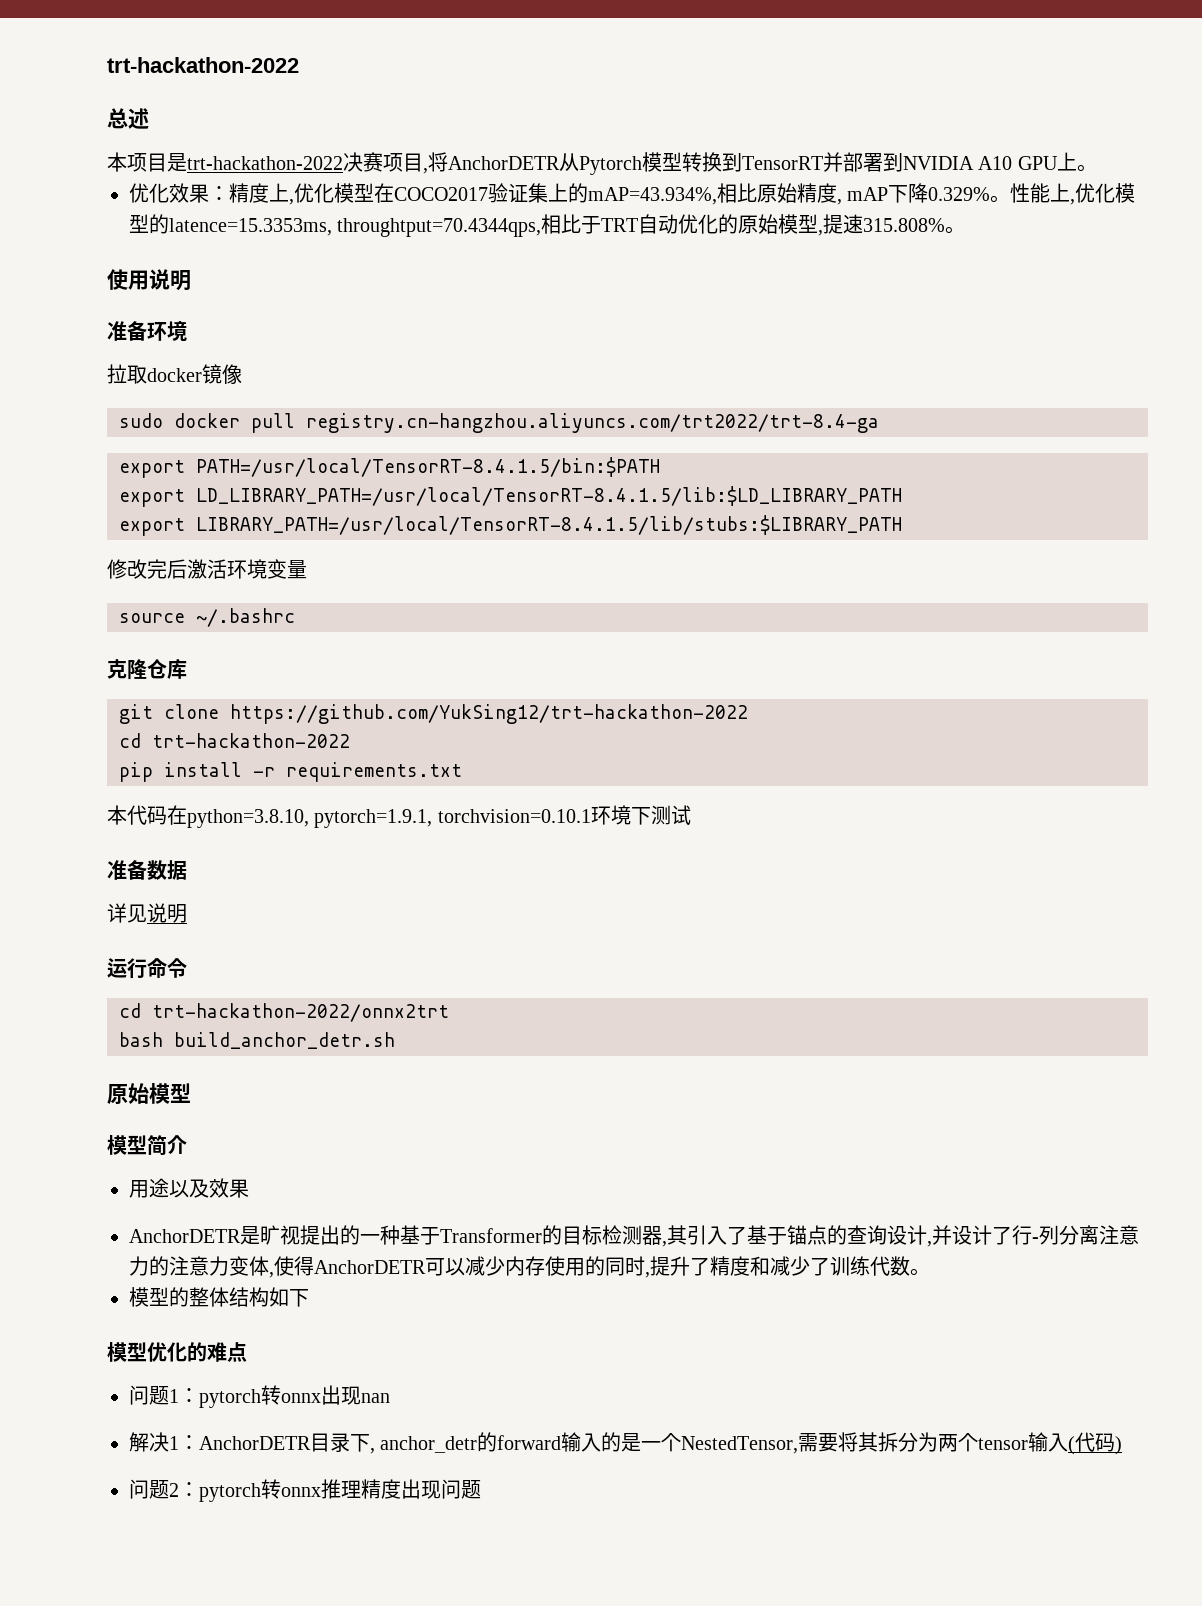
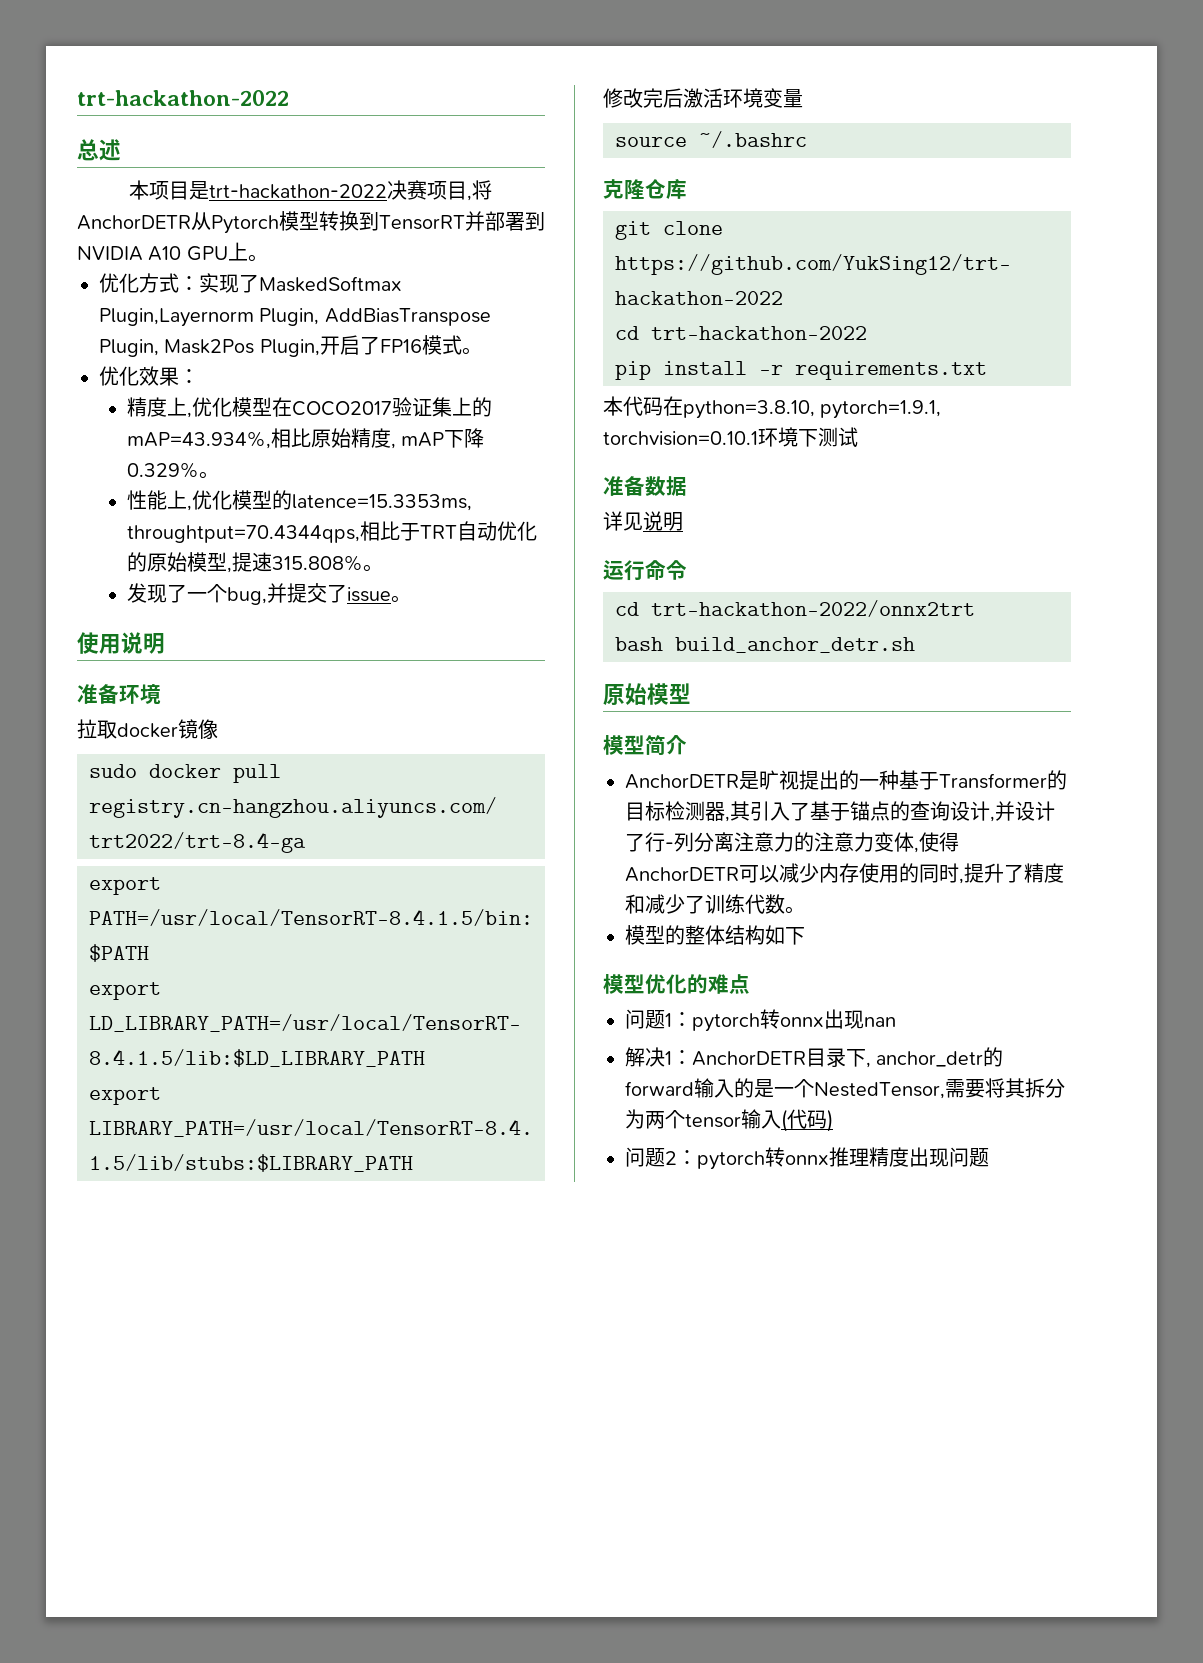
(1097, 168) none -> [99,273,402,293] [99,308,491,327] [99,335,482,357] // 优化方式：实现了MaskedSoftmax Plugin,Layernorm Plugin, AddBiasTranspose Plugin, Mask2Pos Plugin,开启了FP16模式。
(229, 193) none -> (199, 376) //
(1011, 199) none -> (220, 475) //
(966, 230) none -> [127,583,412,605] // 发现了一个bug,并提交了issue。
[129,1178,249,1198] // 用途以及效果 -> (687, 745) none

